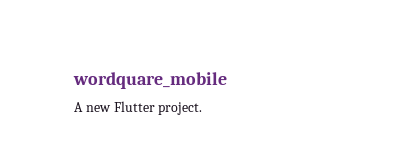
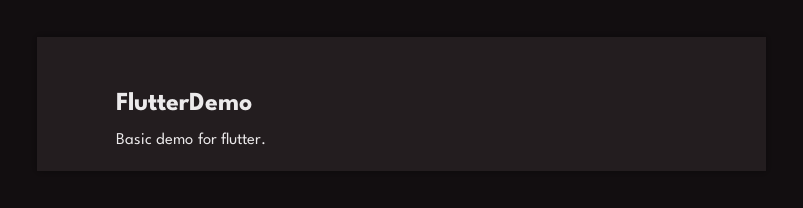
[73,72,227,89] [74,101,203,115] wordquare_mobile // A new Flutter project. -> [116,92,252,111] [116,132,267,145] FlutterDemo // Basic demo for flutter.

